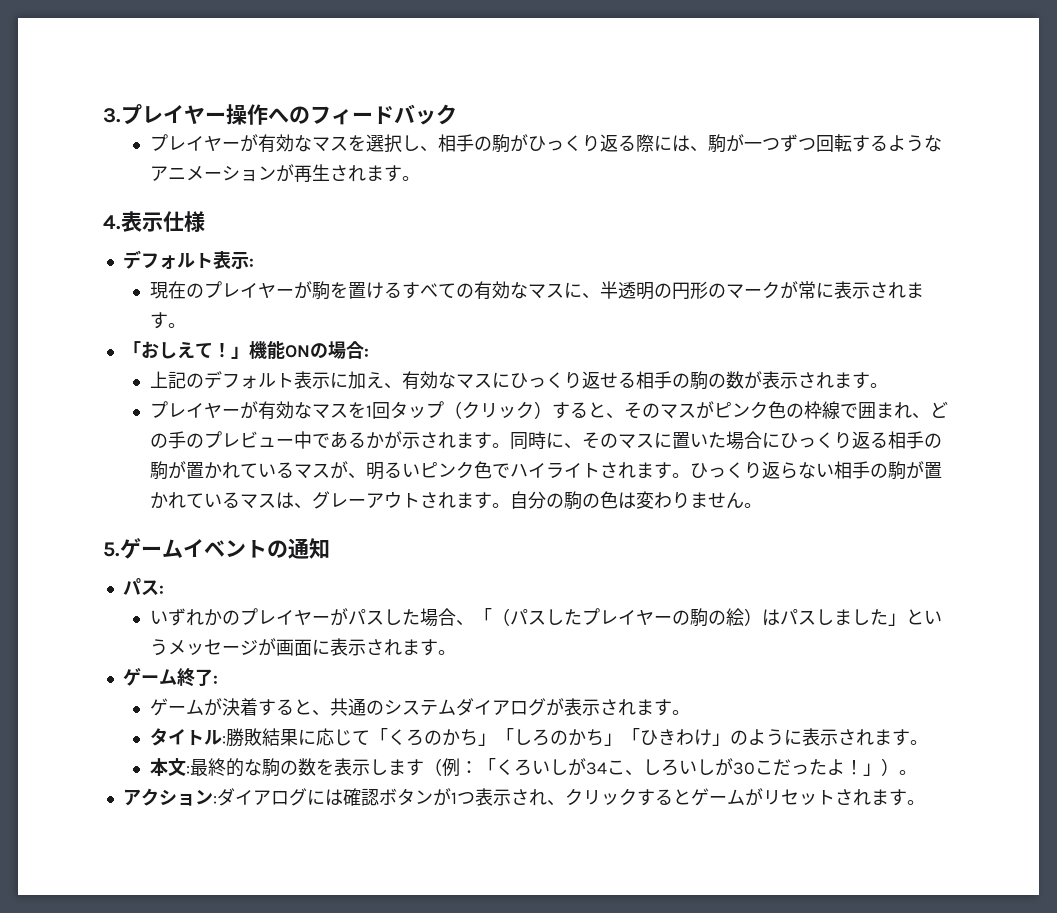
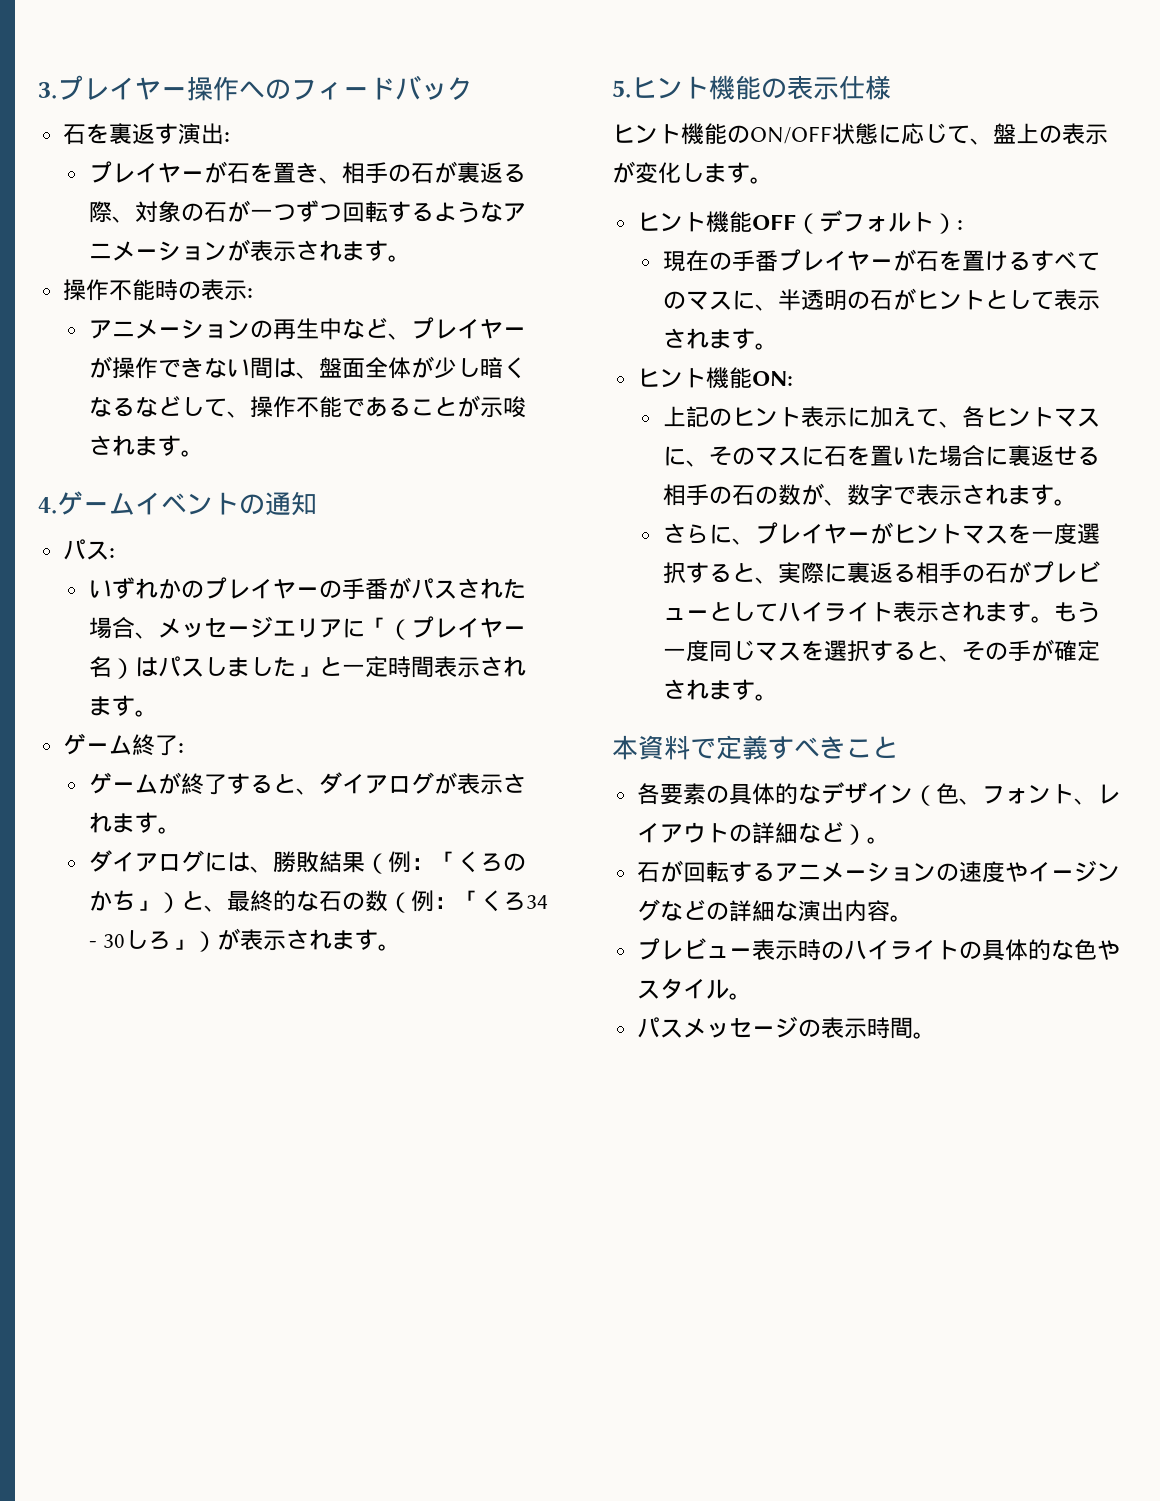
[149,134,726,153] // プレイヤーが有効なマスを選択し、相手の駒がひっくり返る際には、駒 -> [63,123,231,145] [88,161,526,184] [88,200,227,223] // 石を裏返す演出: // プレイヤーが石を置き、相手の石が裏返る際、対象の石
[293,164,420,183] [103,211,205,232] [122,250,254,269] [149,281,924,300] [149,312,186,329] [122,341,369,359] [149,371,888,390] [149,401,948,420] [149,431,942,450] [149,461,942,480] [149,491,762,510] [103,542,120,557] 再生されます。 // 4.表示仕様 // デフォルト表示: // 現在のプレイヤーが駒を置けるすべての有効なマスに、半透明の円形のマークが常に表示されます。 // 「おしえて！」機能ONの場合: // 上記のデフォルト表示に加え、有効なマスにひっくり返せる相手の駒の数が表示されます。 // プレイヤーが有効なマスを1回タップ（クリック）すると、そのマスがピンク色の枠線で囲まれ、どの手のプレビュー中であるかが示されます。同時に、そのマスに置いた場合にひっくり返る相手の駒が置かれているマスが、明るいピンク色でハイライトされます。ひっくり返らない相手の駒が置かれているマスは、グレーアウトされます。自分の駒の色は変わりません。 // 5. -> [249,240,411,262] [63,279,254,301] [88,317,526,340] [88,356,526,379] [88,395,526,418] [88,435,204,457] [38,497,57,514] 表示されます。 // 操作不能時の表示: // アニメーションの再生中など、プレイヤーが操作できない間は、盤面全体が少し暗くなるなどして、操作不能であることが示唆されます。 // 4.
[329,608,744,627] がパスした場合、「（パスしたプレイヤーの駒の絵 -> [318,577,526,600] [88,616,526,640] [88,656,112,678] の手番がパスされた場合、メッセージエリアに「（プレイヤー名
[923,610,942,624] [149,638,330,656] いうメッセージが画面に -> [341,656,434,678] 一定時間
[221,698,456,716] 決着すると、共通のシステム -> [180,773,319,795] 終了すると、
[149,728,928,747] [149,758,917,777] [122,788,907,806] タイトル:勝敗結果に応じて「くろのかち」「しろのかち」「ひきわけ」のように表示されます。 // 本文:最終的な駒の数を表示します（例：「くろいしが34こ、しろいしが30こだったよ！」）。 // アクション:ダイアログには確認ボタンが1つ表示され、クリックするとゲームがリセットされます -> [88,850,526,874] [88,890,548,913] [88,928,401,952] [612,75,891,100] [612,123,1108,145] [612,161,773,184] [637,210,964,234] [662,249,1100,272] [662,288,1100,311] [662,328,778,350] [637,367,794,389] [662,406,1100,428] [662,445,1100,467] [662,483,1077,506] [662,522,1100,545] [662,561,1100,584] [662,601,1100,623] [662,639,1100,662] [662,679,778,701] [612,735,898,760] [637,782,1121,806] [637,822,891,845] [637,860,1121,883] [637,899,914,922] [637,938,1121,961] [637,978,753,1000] [637,1016,914,1039] ダイアログには、勝敗結果（例：「くろのかち」）と、最終的な石の数（例：「くろ34 - 30しろ」）が表示されます。 // 5.ヒント機能の表示仕様 // ヒント機能のON/OFF状態に応じて、盤上の表示が変化します。 // ヒント機能OFF（デフォルト）: // 現在の手番プレイヤーが石を置けるすべてのマスに、半透明の石がヒントとして表示されます。 // ヒント機能ON: // 上記のヒント表示に加えて、各ヒントマスに、そのマスに石を置いた場合に裏返せる相手の石の数が、数字で表示されます。 // さらに、プレイヤーがヒントマスを一度選択すると、実際に裏返る相手の石がプレビューとしてハイライト表示されます。もう一度同じマスを選択すると、その手が確定されます。 // 本資料で定義すべきこと // 各要素の具体的なデザイン（色、フォント、レイアウトの詳細など）。 // 石が回転するアニメーションの速度やイージングなどの詳細な演出内容。 // プレビュー表示時のハイライトの具体的な色やスタイル。 // パスメッセージの表示時間

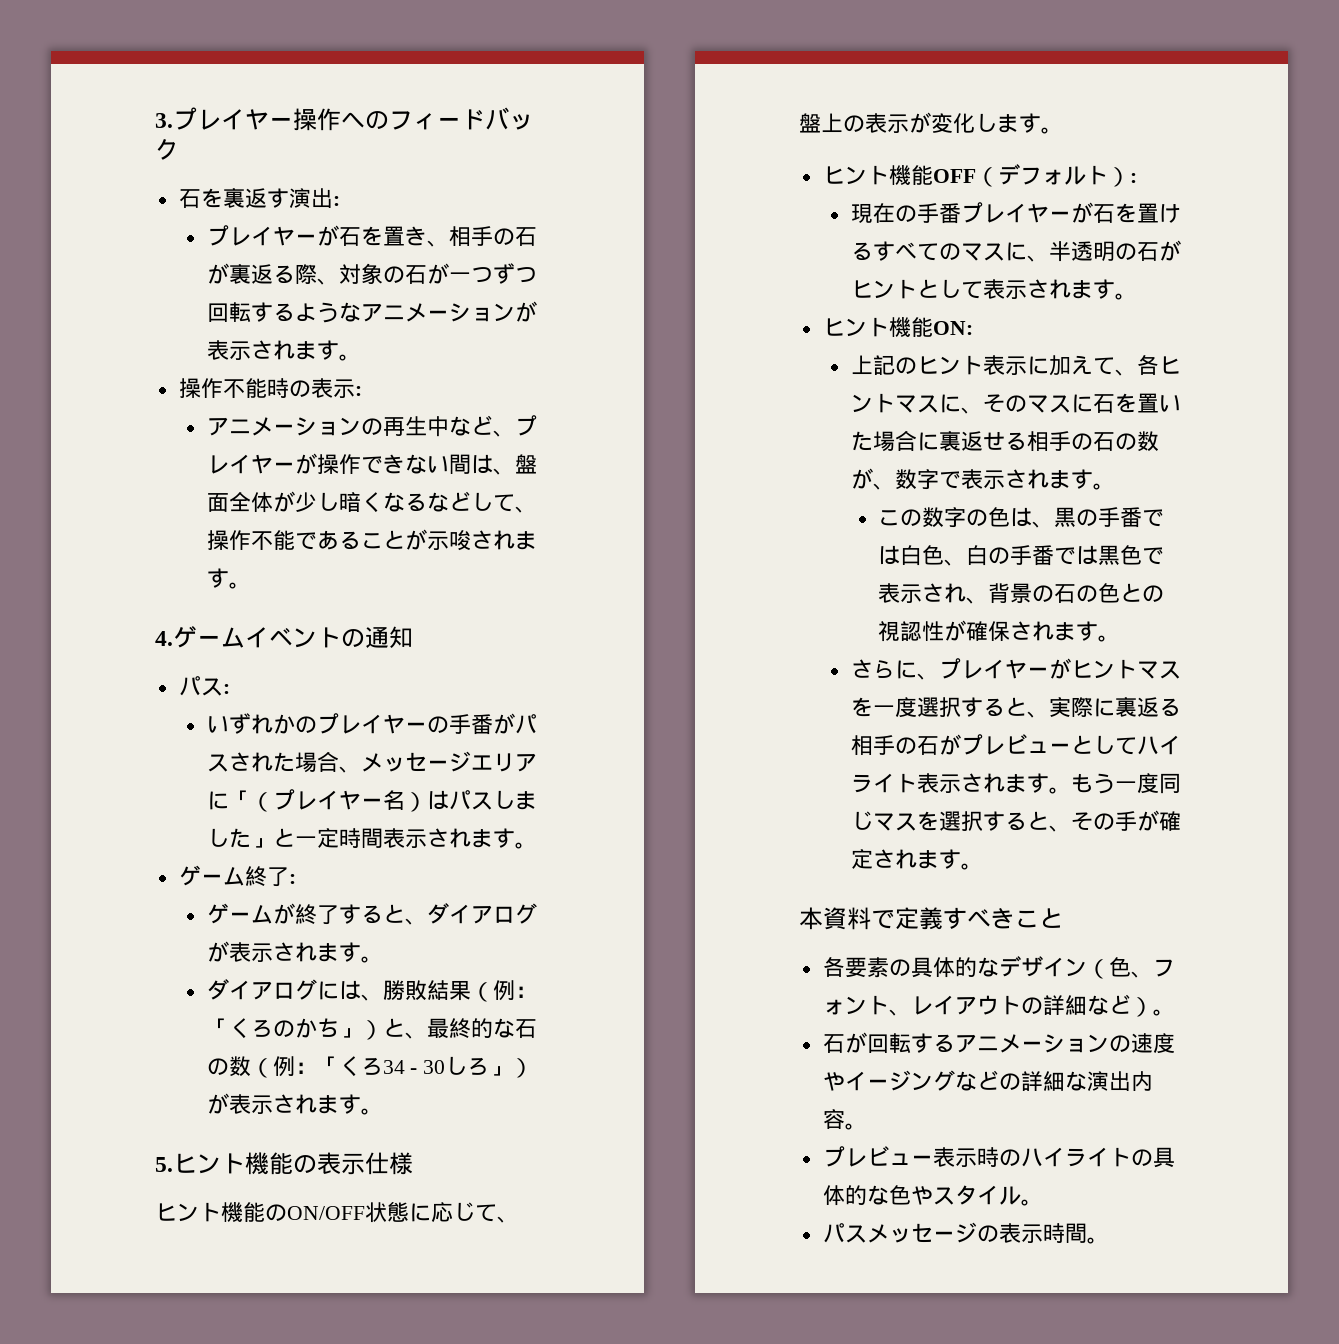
(1077, 502) none -> [878,507,1165,528] [878,545,1165,566] [878,583,1165,604] [878,620,1121,642] // この数字の色は、黒の手番では白色、白の手番では黒色で表示され、背景の石の色との視認性が確保されます。

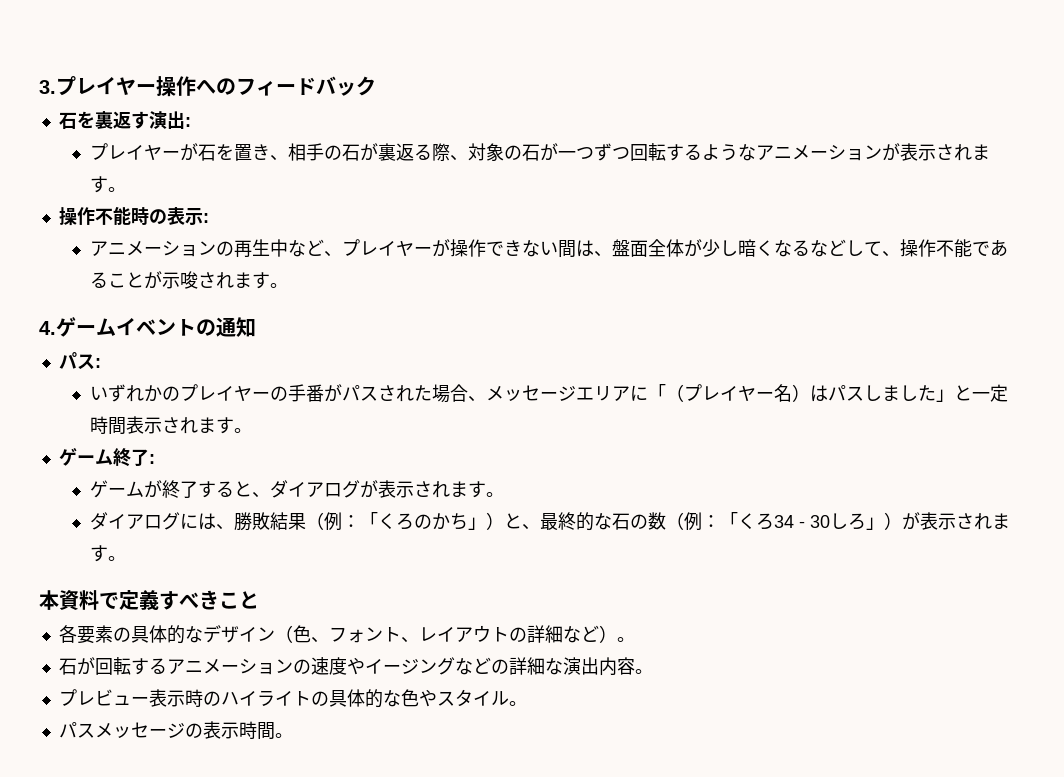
[155,1152,413,1175] [155,1201,519,1223] [799,112,1063,134] [822,164,1137,187] [850,202,1181,224] [850,240,1181,262] [850,279,1137,300] [822,317,973,337] [850,355,1181,376] [850,393,1181,414] [850,430,1159,452] [850,468,1115,490] [878,507,1165,528] [878,545,1165,566] [878,583,1165,604] [878,620,1121,642] [850,658,1181,680] [850,696,1181,718] [850,734,1181,755] [850,773,1181,794] [850,810,1181,832] [850,849,983,870] // 5.ヒント機能の表示仕様 // ヒント機能のON/OFF状態に応じて、盤上の表示が変化します。 // ヒント機能OFF（デフォルト）: // 現在の手番プレイヤーが石を置けるすべてのマスに、半透明の石がヒントとして表示されます。 // ヒント機能ON: // 上記のヒント表示に加えて、各ヒントマスに、そのマスに石を置いた場合に裏返せる相手の石の数が、数字で表示されます。 // この数字の色は、黒の手番では白色、白の手番では黒色で表示され、背景の石の色との視認性が確保されます。 // さらに、プレイヤーがヒントマスを一度選択すると、実際に裏返る相手の石がプレビューとしてハイライト表示されます。もう一度同じマスを選択すると、その手が確定されます。 -> (126, 558) none

